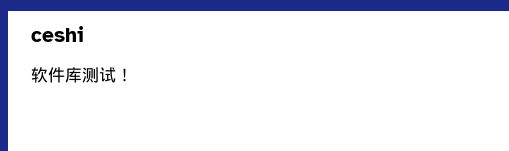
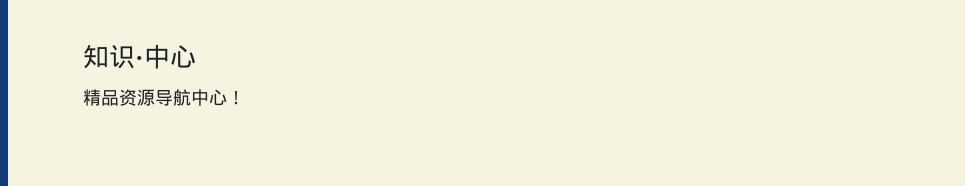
[31,26,84,42] [31,67,116,83] ceshi // 软件库测试 -> [83,44,196,69] [83,89,227,106] 知识·中心 // 精品资源导航中心

